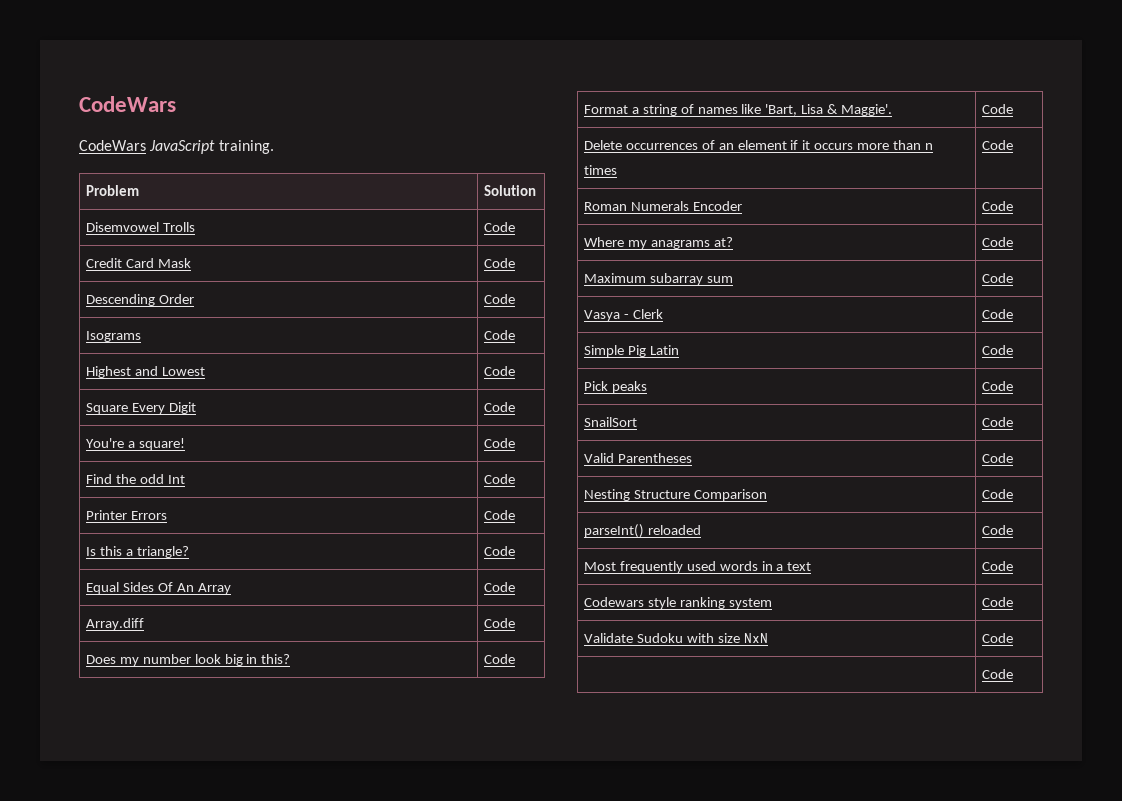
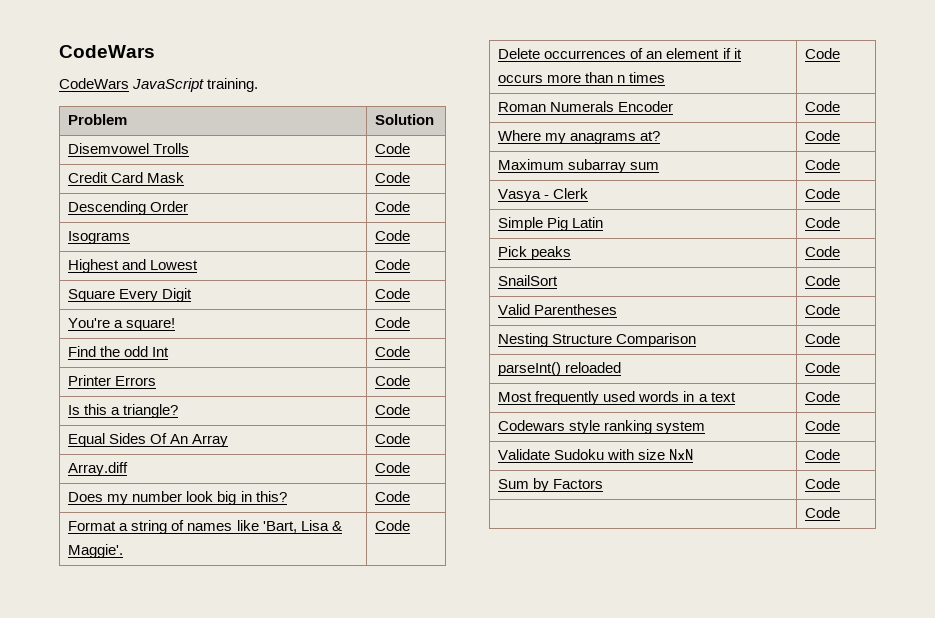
[981,669,1013,679] | Code -> [498,478,604,492] [805,478,841,489] [805,507,841,518] Sum by Factors | Code // | Code

